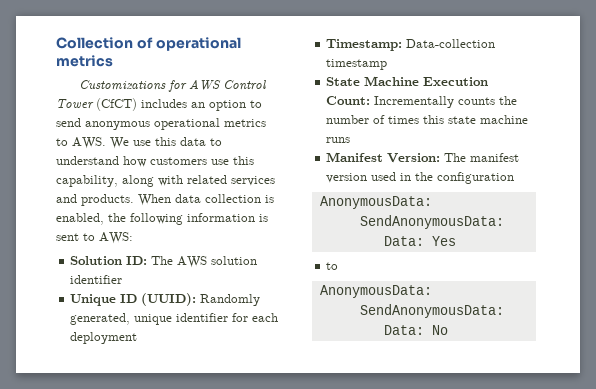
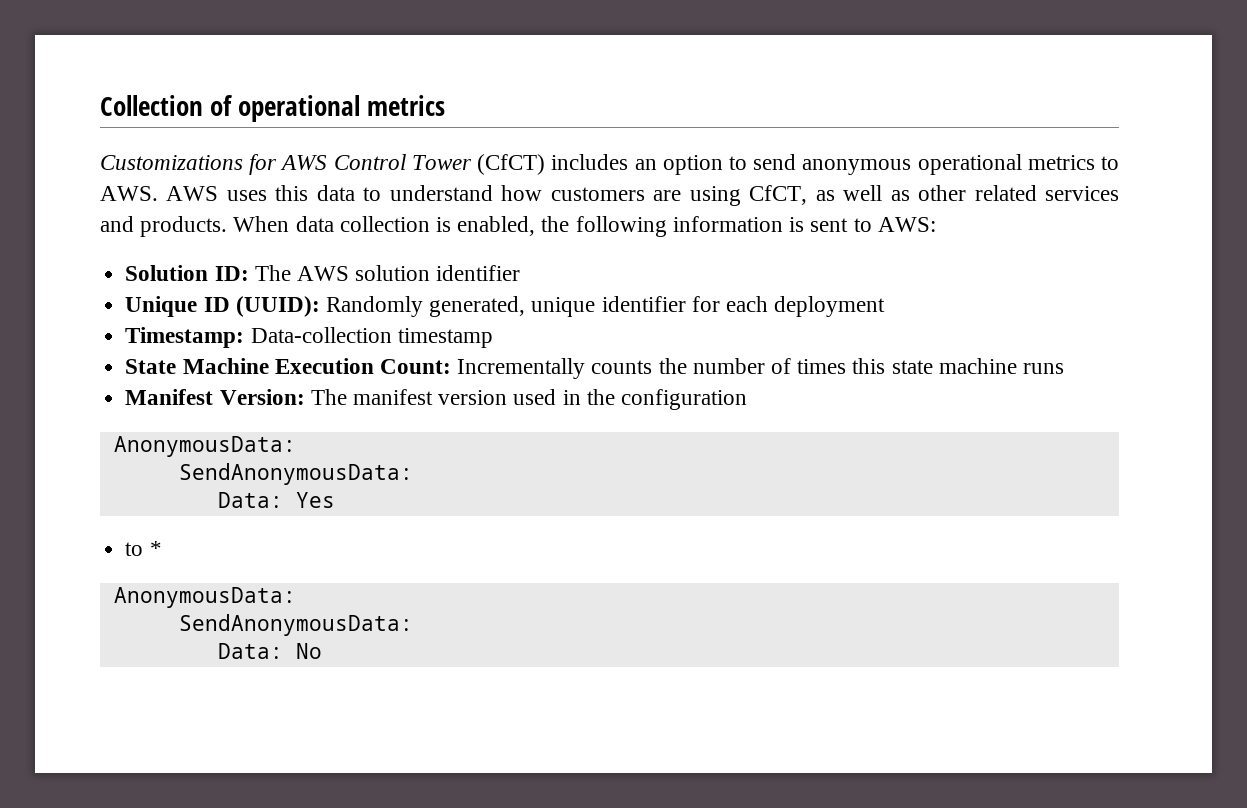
[110,137,151,149] We use -> [166,186,267,201] AWS uses
[211,156,254,165] [56,175,183,187] use this capability, along with -> [653,185,967,206] are using CfCT, as well as other
(339, 266) none -> [149,541,162,556] *

